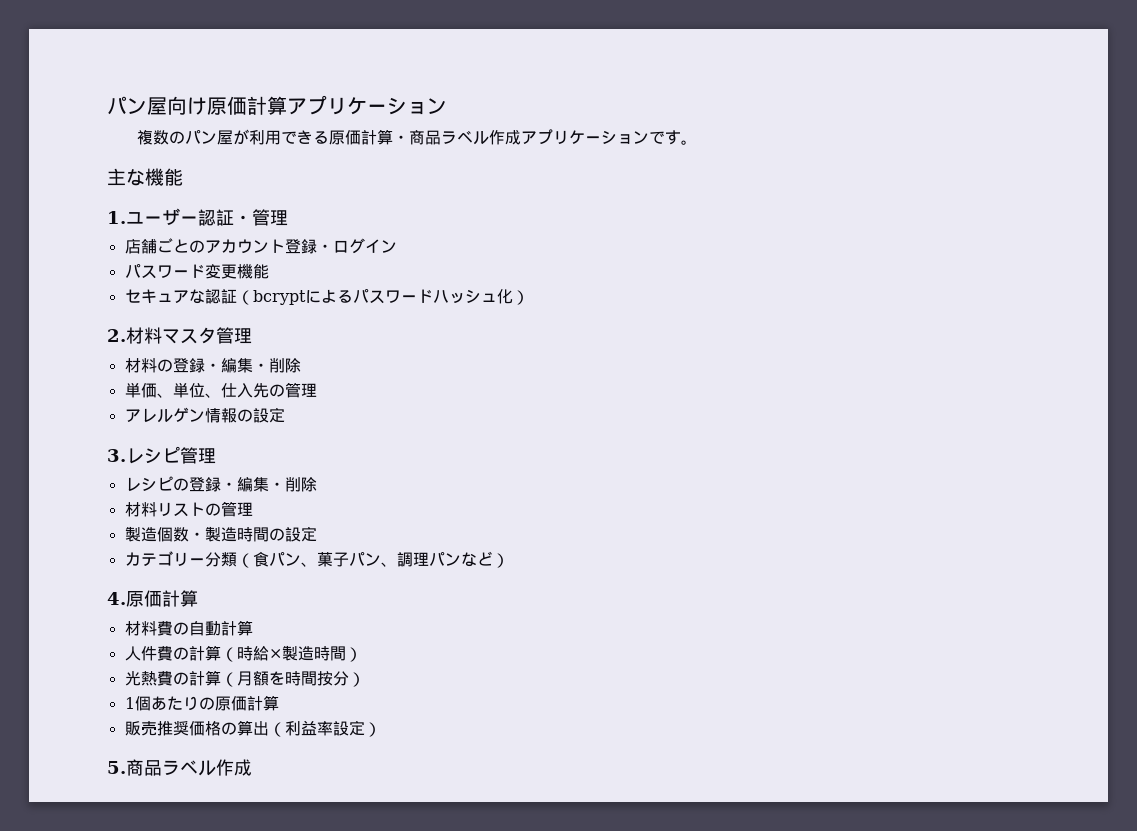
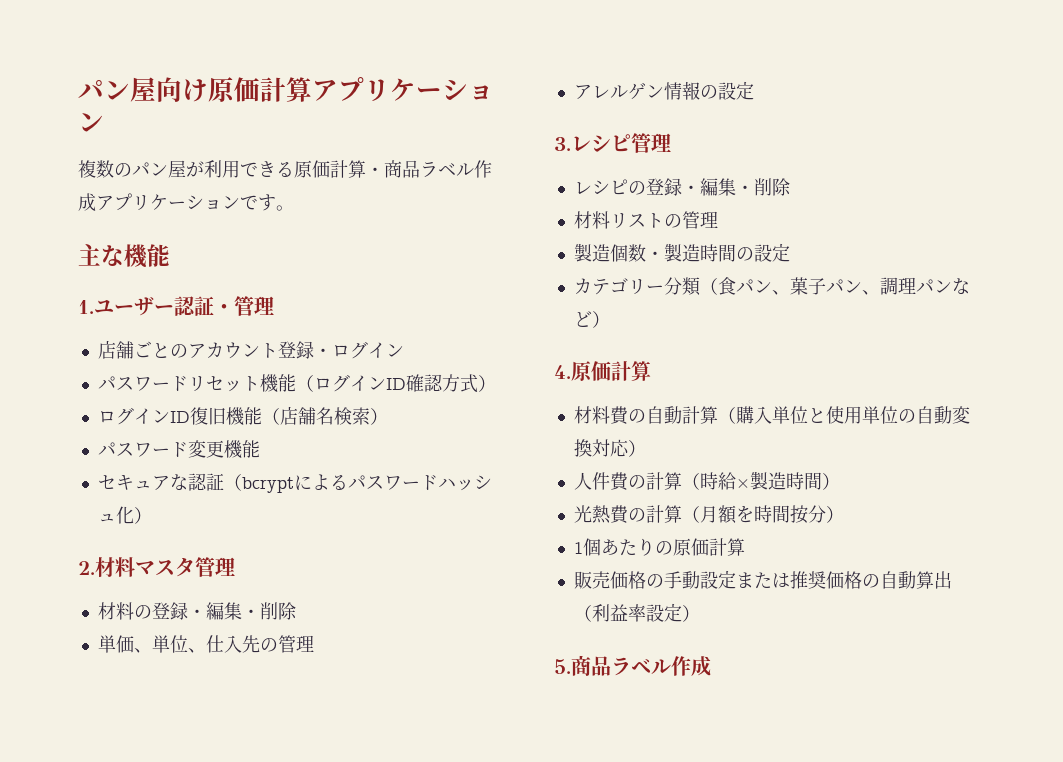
(397, 246) none -> [97,374,496,393] [97,406,388,426] // パスワードリセット機能（ログインID確認方式） // ログインID復旧機能（店舗名検索）
(253, 628) none -> [717,406,970,424] [573,439,646,457] （購入単位と使用単位の自動変換対応）
(157, 728) none -> [609,570,790,589] 価格の手動設定または
(237, 728) none -> [879,571,916,589] 自動

